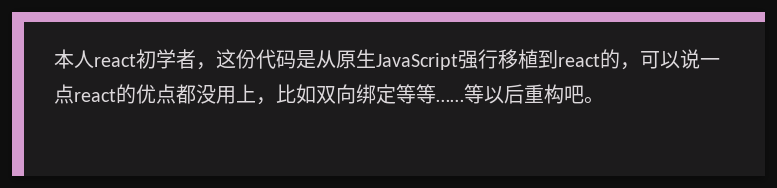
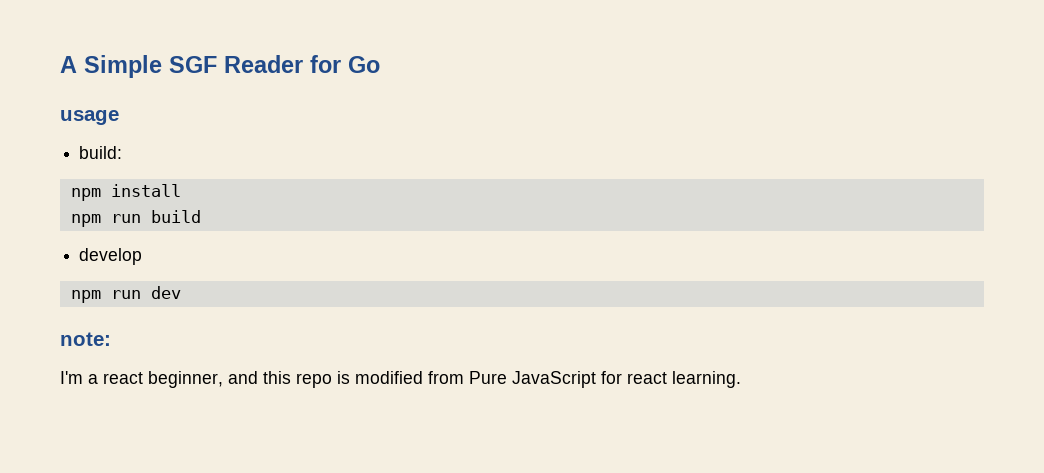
[54,49,720,70] [54,84,604,105] 本人react初学者，这份代码是从原生JavaScript强行移植到react的，可以说一点react的优点都没用上，比如双向绑定等等……等以后重构吧。 -> [60,55,380,78] [60,110,119,125] [79,146,123,159] [70,184,181,201] [70,210,201,227] [79,248,143,265] [70,286,181,303] [60,332,111,346] [60,371,741,388] A Simple SGF Reader for Go // usage // build: // npm install // npm run build // develop // npm run dev // note: // I'm a react beginner, and this repo is modified from Pure JavaScript for react learning.

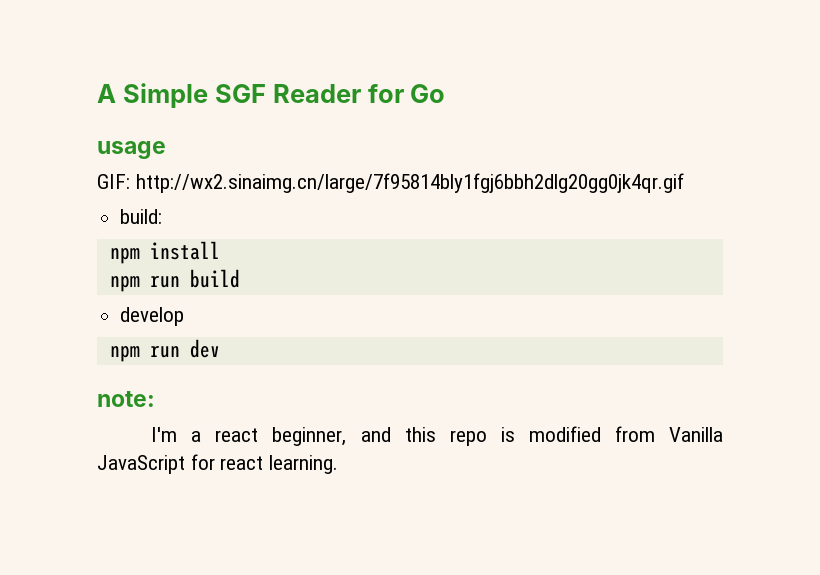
(119, 117) none -> [97,173,684,193] // GIF: http://wx2.sinaimg.cn/large/7f95814bly1fgj6bbh2dlg20gg0jk4qr.gif
[469,371,507,384] Pure -> [669,427,724,442] Vanilla

